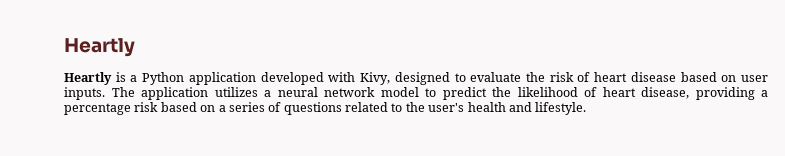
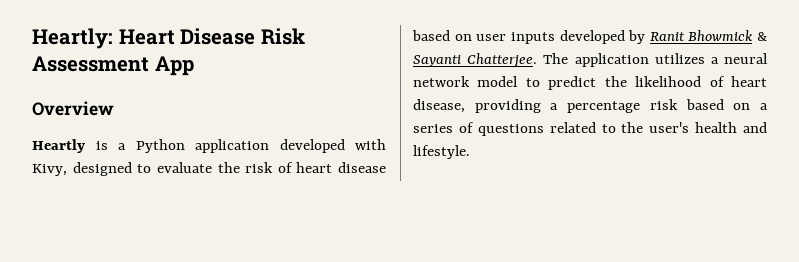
[64,38,135,57] Heartly -> [32,28,305,49] [32,56,194,76] [32,101,114,116] Heartly: Heart Disease Risk Assessment App // Overview
[64,87,105,100] inputs. -> [510,30,767,44] [413,53,538,68] inputs developed by Ranit Bhowmick & Sayanti Chatterjee.

